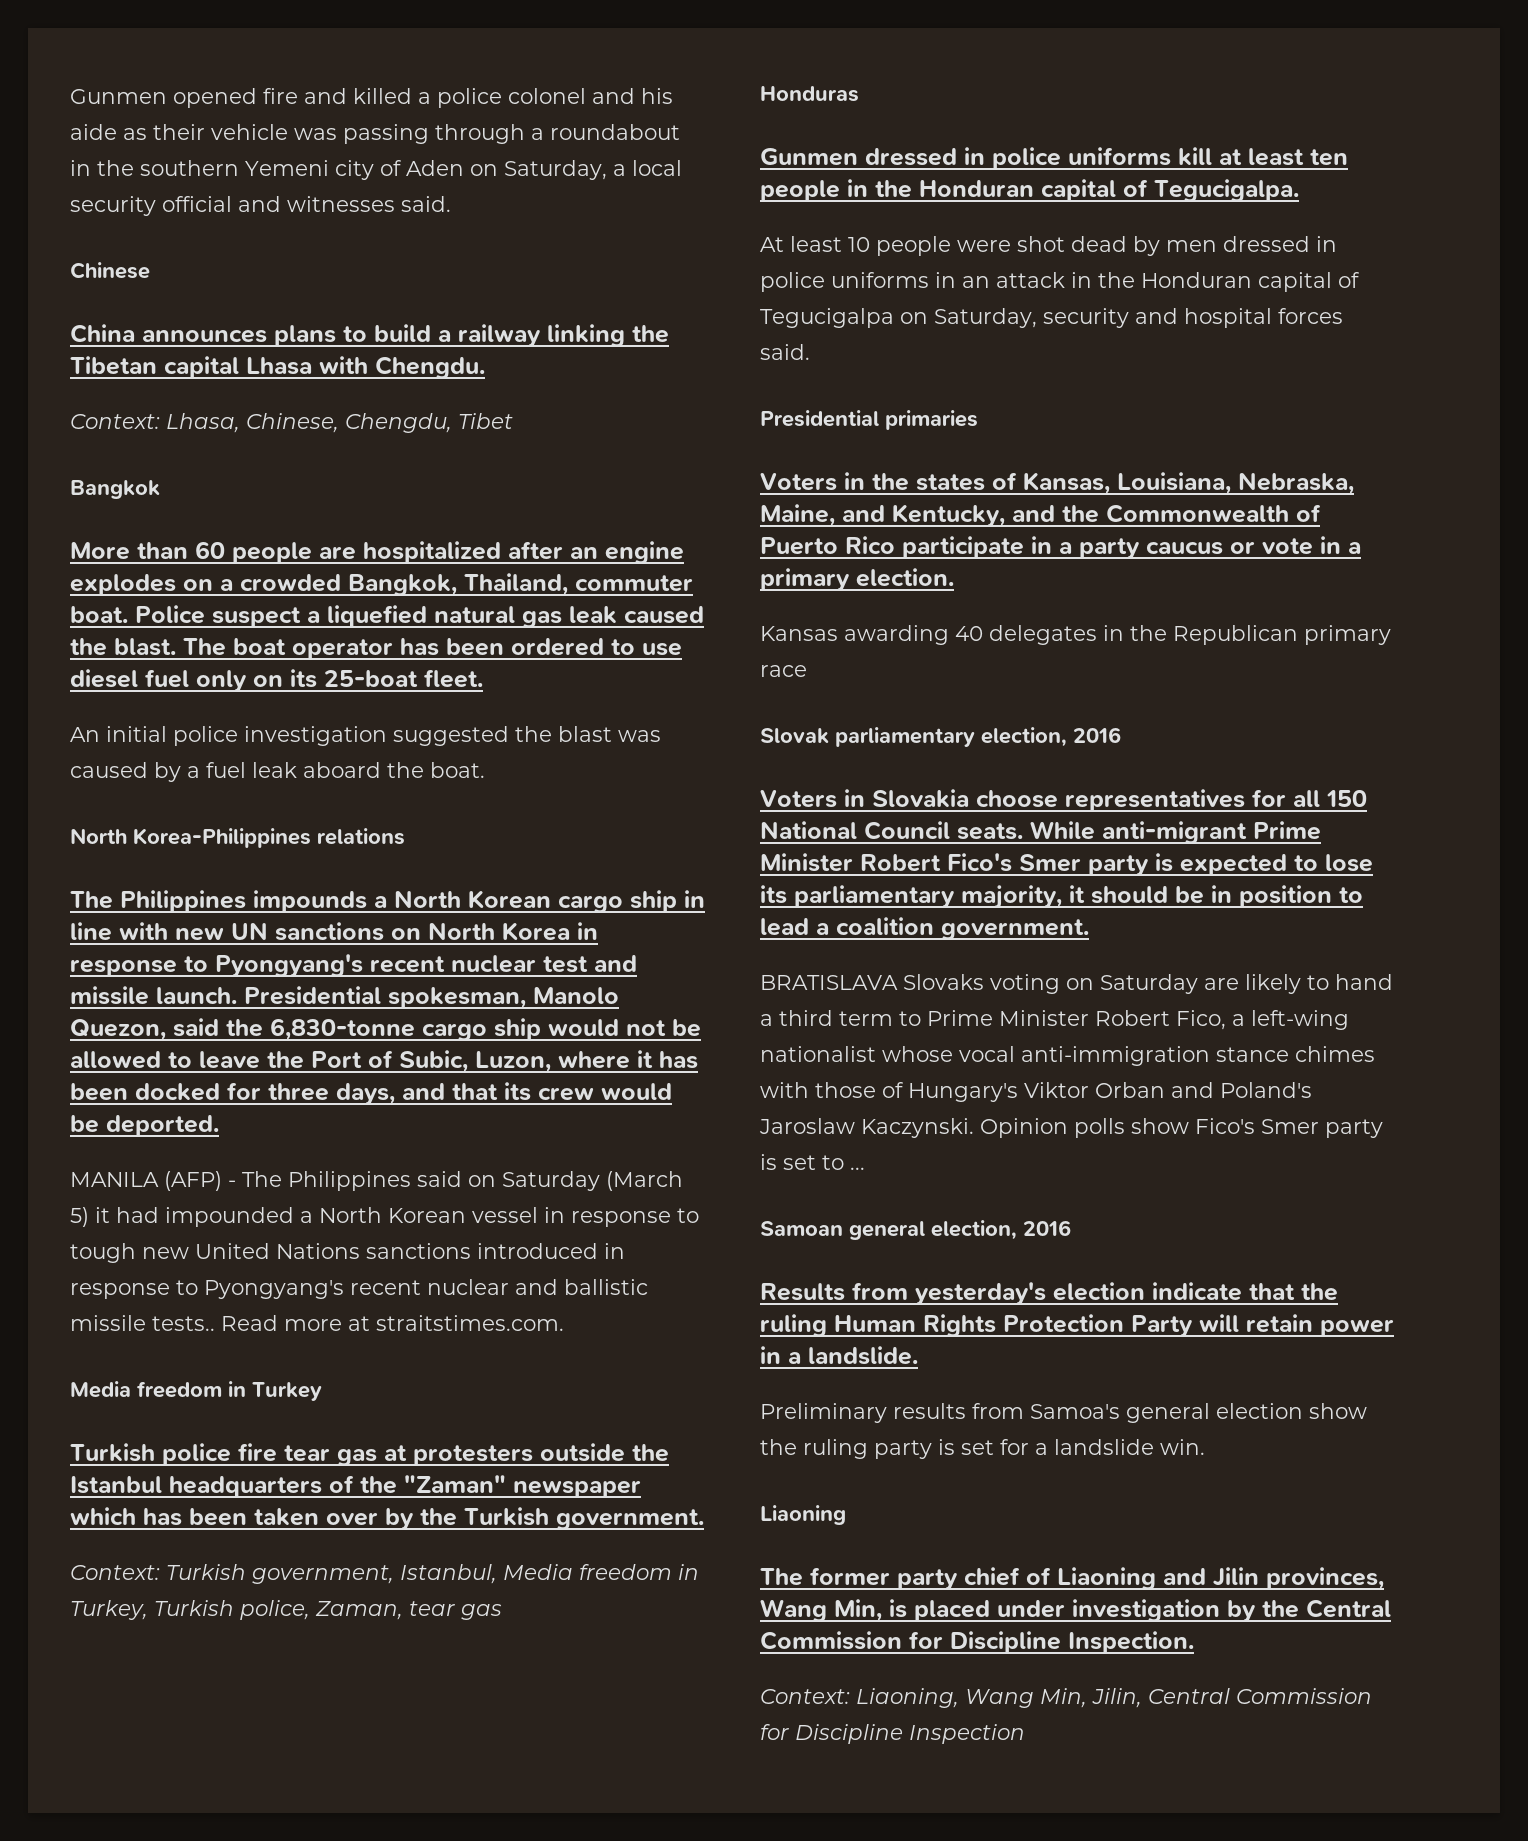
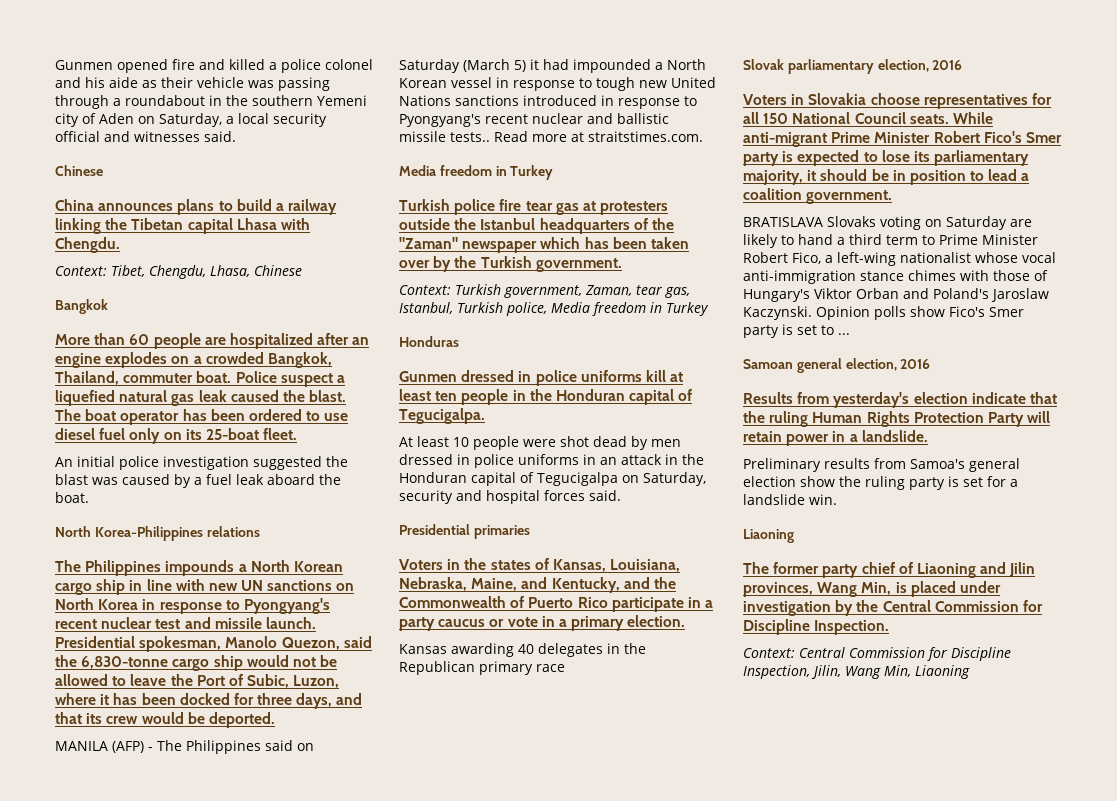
[166,413,513,433] Lhasa, Chinese, Chengdu, Tibet -> [111,265,302,279] Tibet, Chengdu, Lhasa, Chinese
[400,1564,699,1584] [70,1600,502,1620] Istanbul, Media freedom in Turkey, Turkish police, Zaman, tear gas -> [585,285,690,298] [399,302,709,316] Zaman, tear gas, Istanbul, Turkish police, Media freedom in Turkey
[856,1688,1372,1708] [760,1724,1025,1744] Liaoning, Wang Min, Jilin, Central Commission for Discipline Inspection -> [799,647,1011,661] [743,665,970,679] Central Commission for Discipline Inspection, Jilin, Wang Min, Liaoning

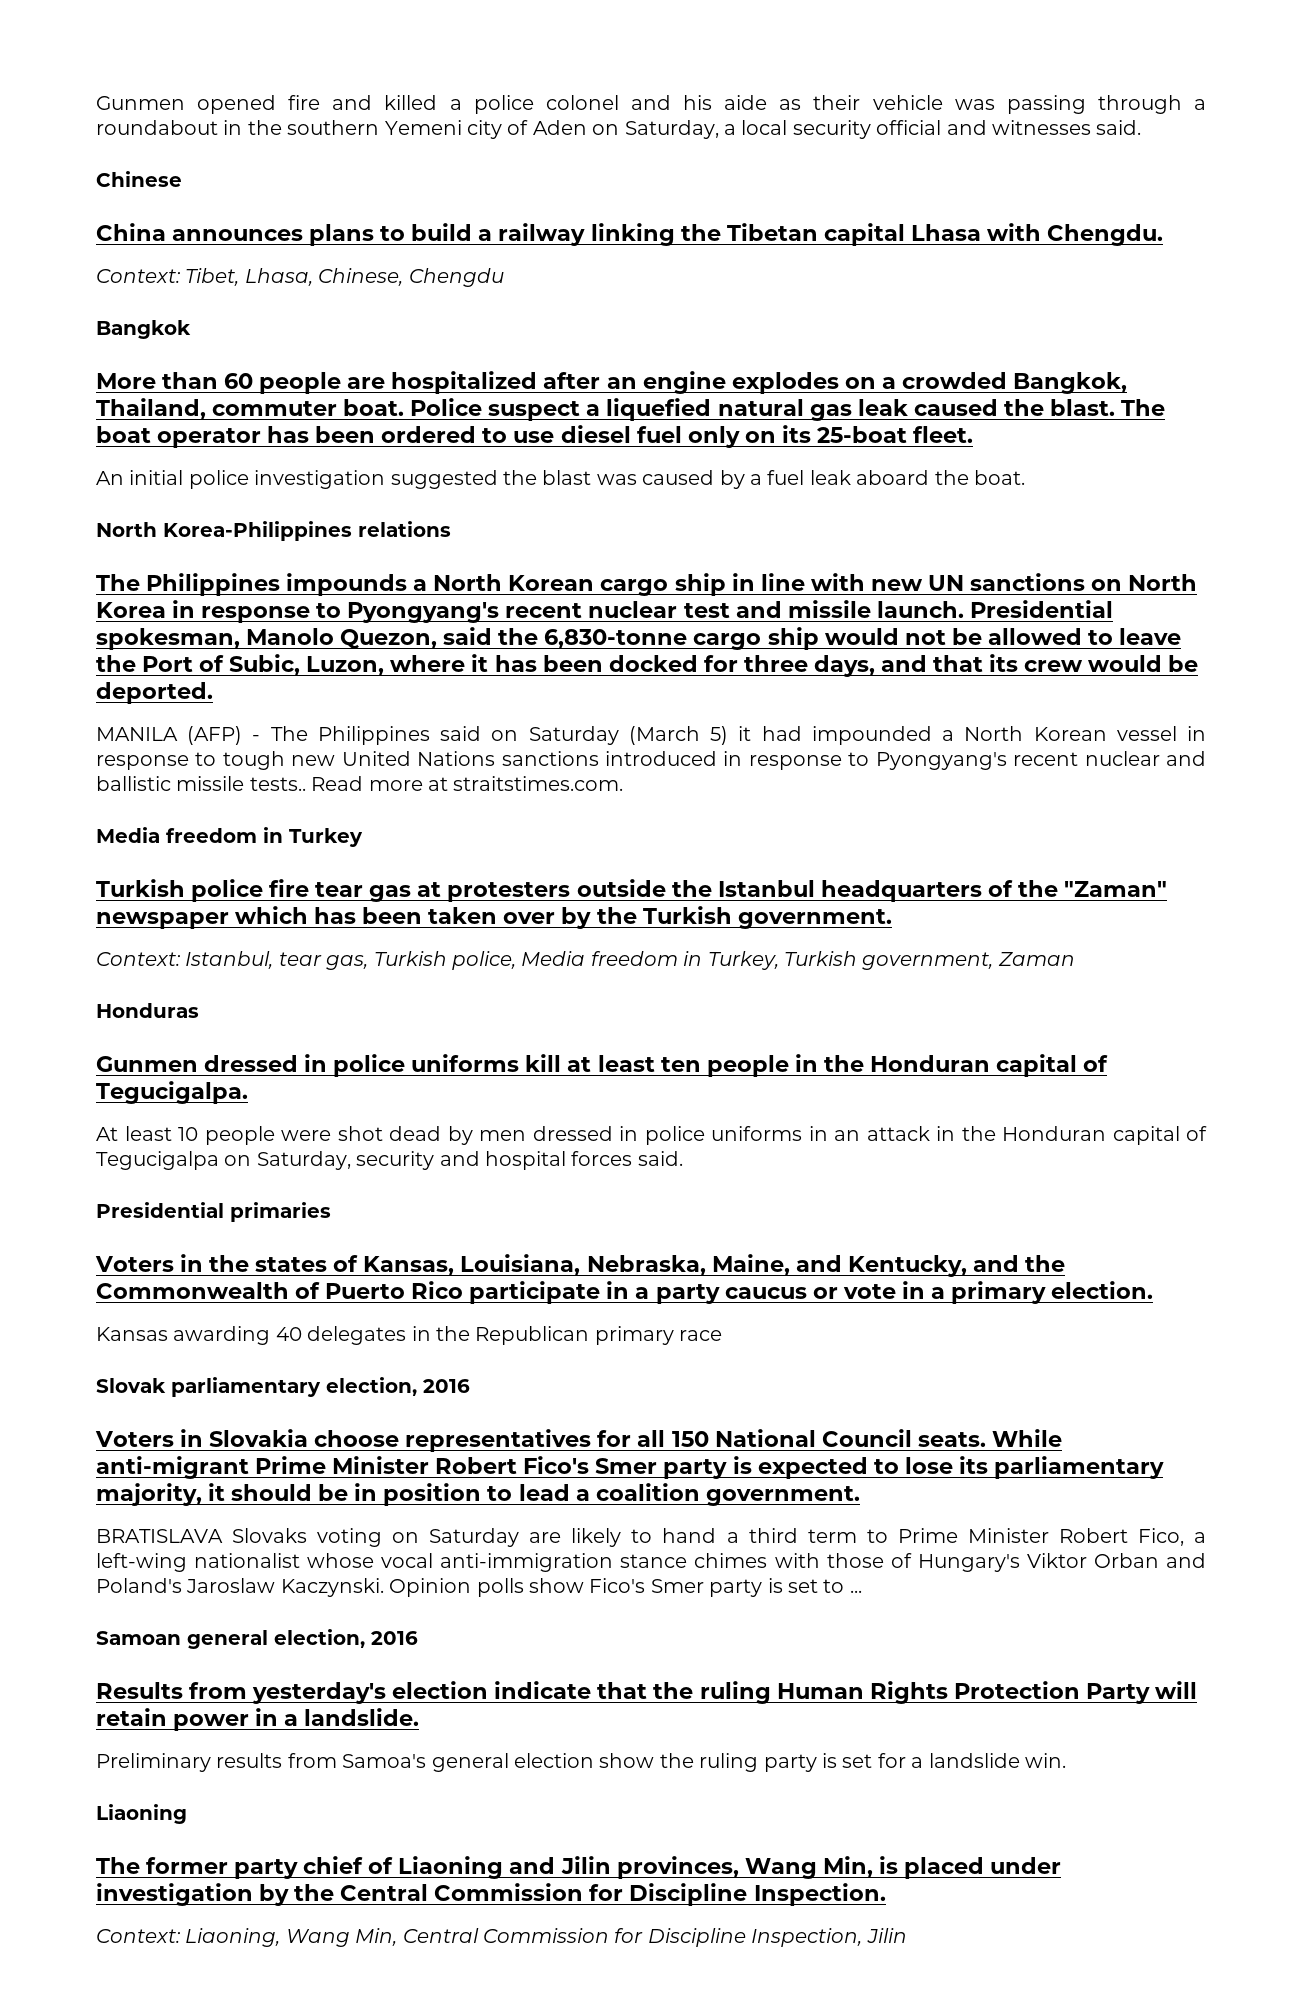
[149,265,302,279] Chengdu, Lhasa, Chinese -> [244,268,504,287] Lhasa, Chinese, Chengdu
[455,284,632,298] Turkish government, Zaman, -> [185,951,274,969] Istanbul,
[399,302,453,314] Istanbul, -> (369, 962) none
[666,302,709,316] Turkey -> [707,951,1075,970] Turkey, Turkish government, Zaman
(795, 653) none -> [185,1928,398,1947] Liaoning, Wang Min,
[811,665,970,679] Jilin, Wang Min, Liaoning -> [866,1928,907,1943] Jilin

